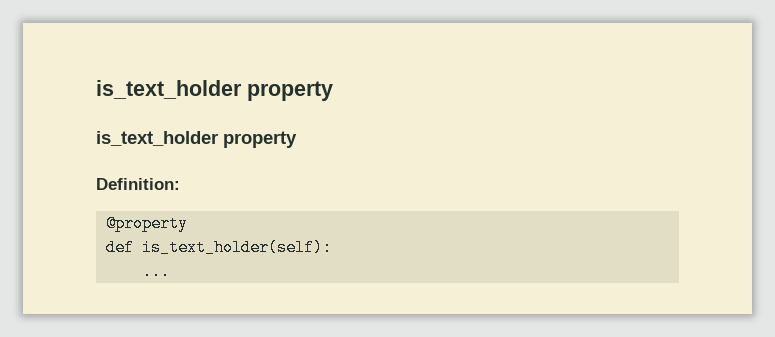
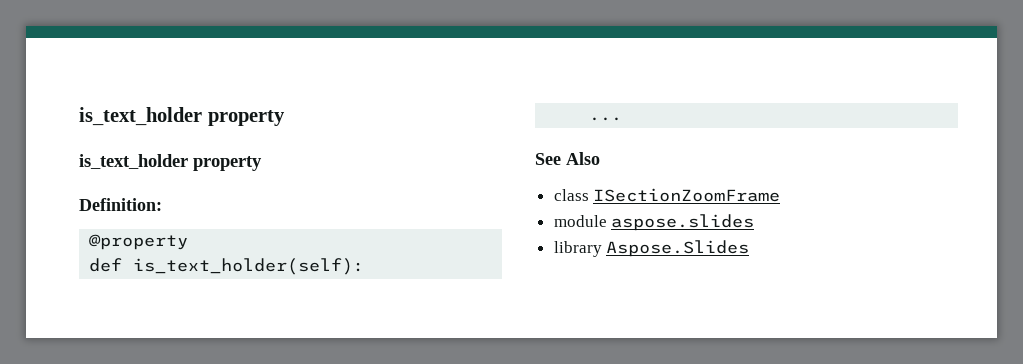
(170, 271) none -> [535,152,600,165] [553,188,781,202] [553,214,755,231] [553,240,750,257] // See Also // class ISectionZoomFrame // module aspose.slides // library Aspose.Slides

